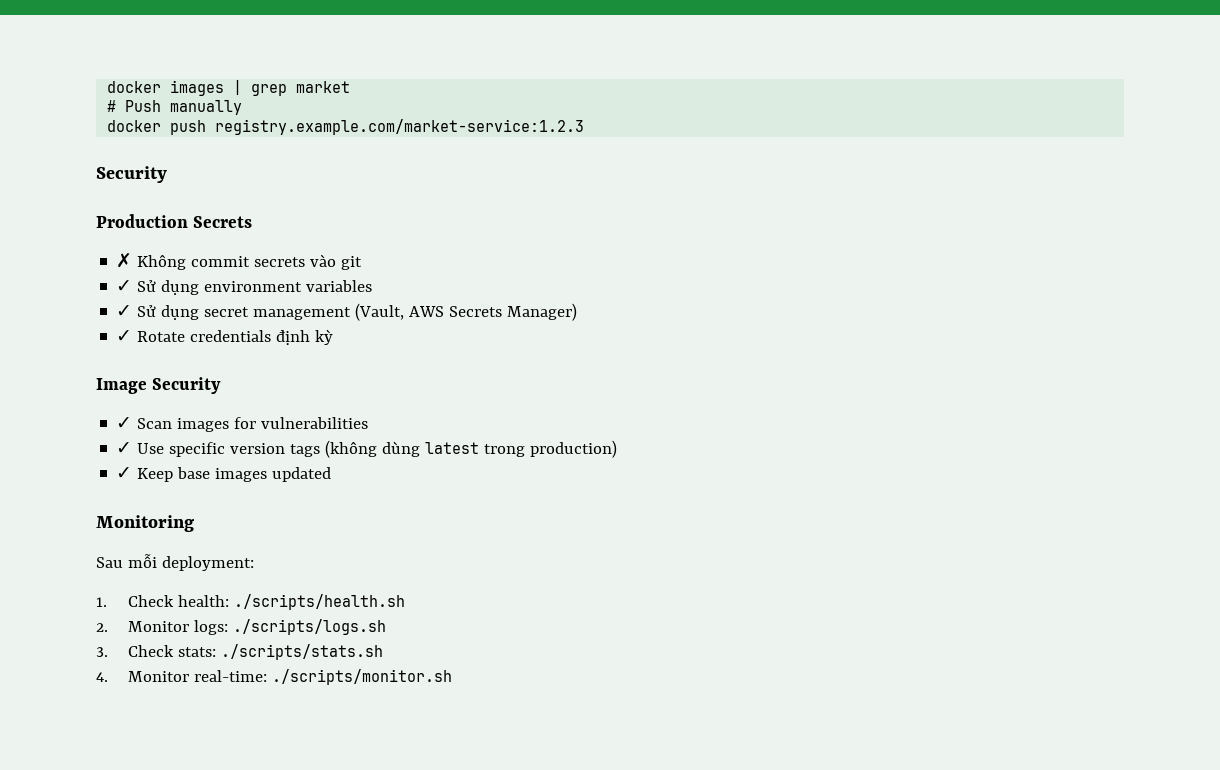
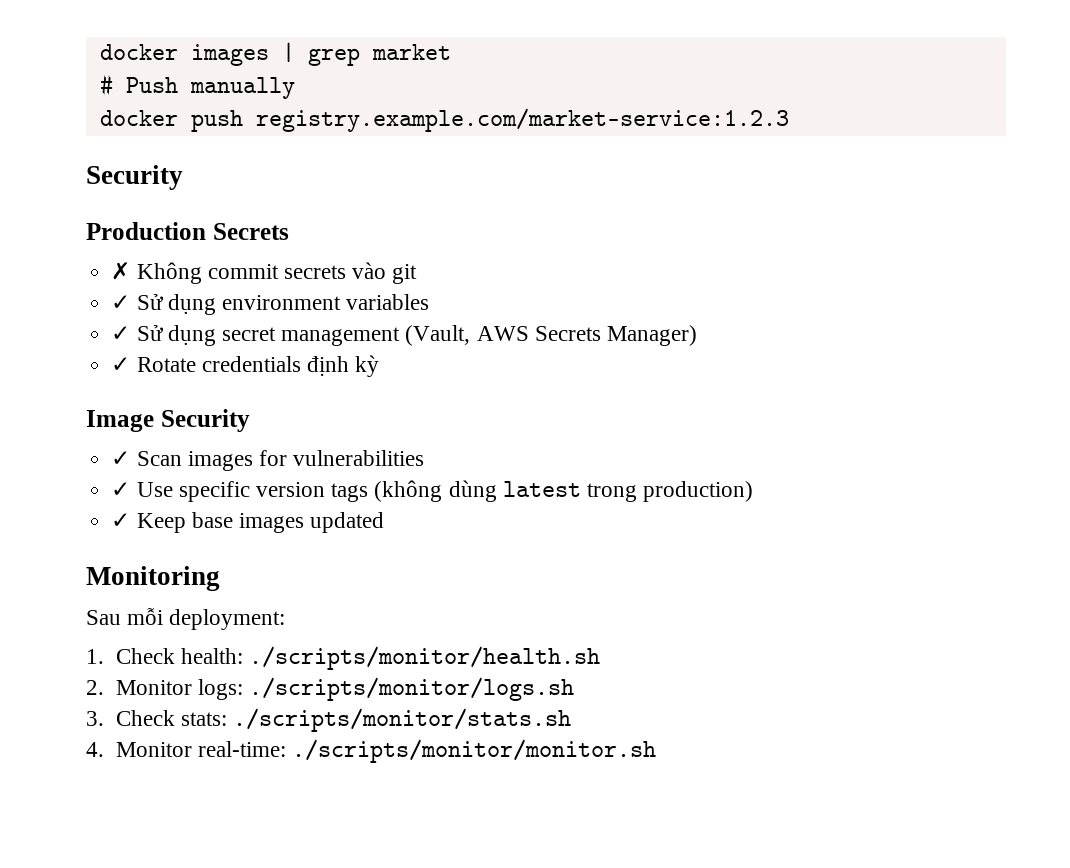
[234,594,406,610] ./scripts/health.sh -> [248,646,600,670] ./scripts/monitor/health.sh
[233,619,387,635] ./scripts/logs.sh -> [248,677,574,701] ./scripts/monitor/logs.sh
[221,644,384,660] ./scripts/stats.sh -> [232,708,571,732] ./scripts/monitor/stats.sh
[272,669,453,685] ./scripts/monitor.sh -> [291,739,656,763] ./scripts/monitor/monitor.sh

